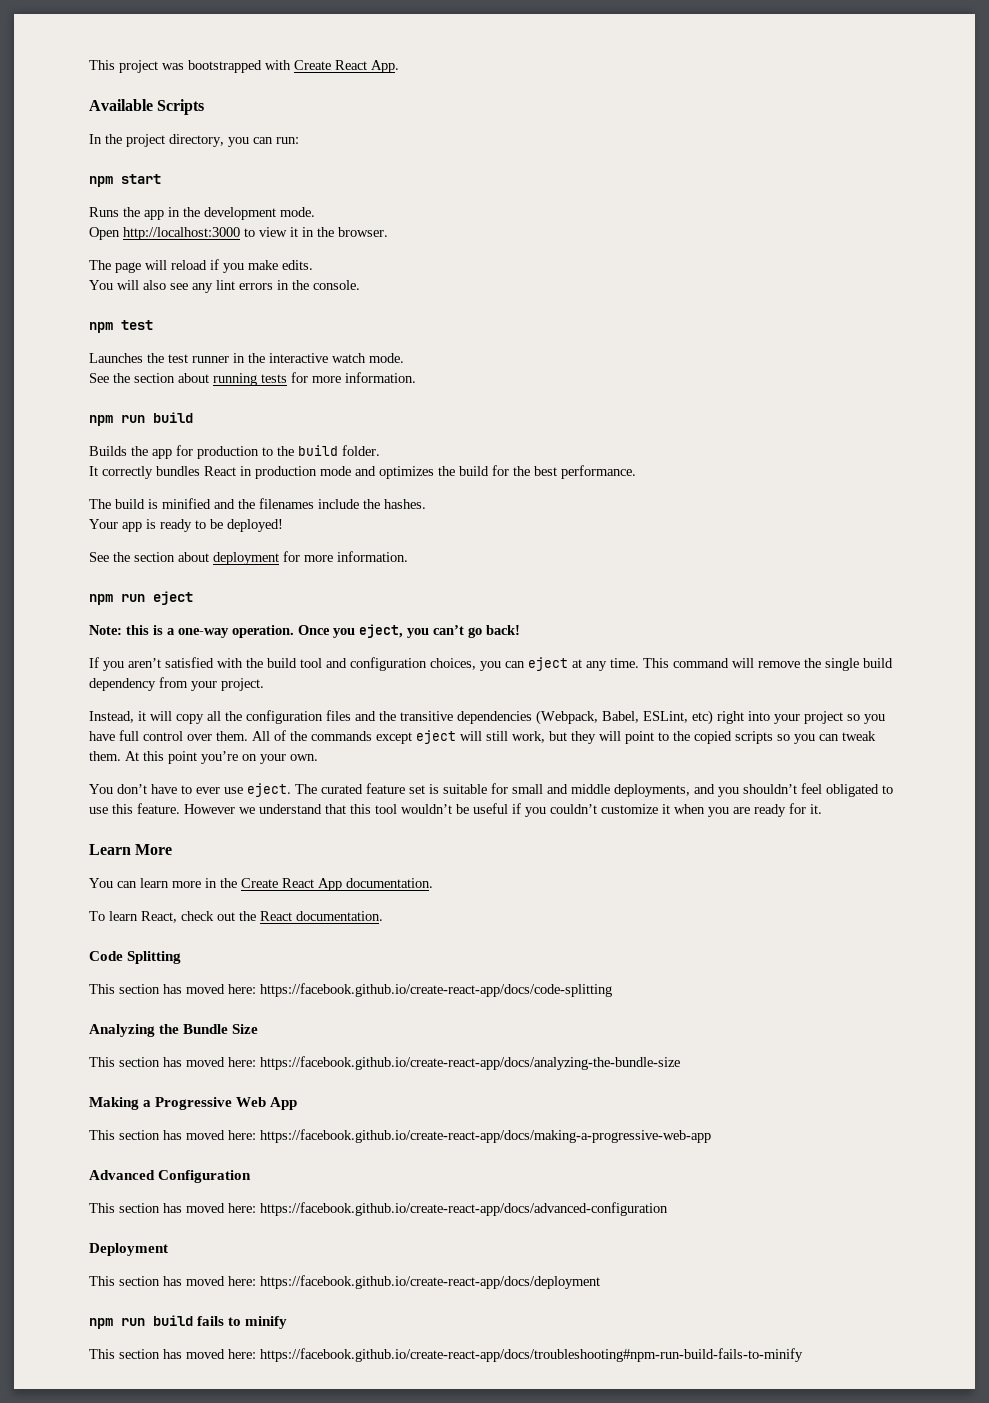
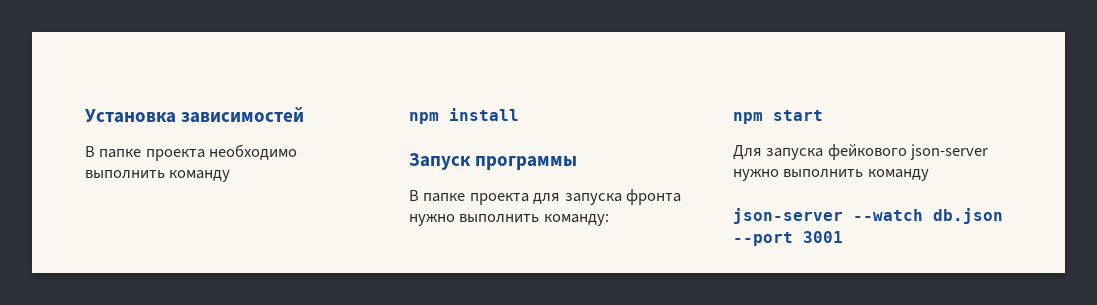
[89,60,399,73] [89,99,205,115] [89,134,299,147] [89,174,161,187] [89,207,315,220] [89,227,388,240] [89,259,313,273] [89,280,360,293] [89,320,153,333] [89,353,404,363] [89,372,416,386] [89,412,193,426] [89,445,380,459] [89,465,636,479] [89,498,426,509] [89,519,283,532] [89,551,408,565] [89,591,193,605] [89,624,520,638] [89,657,893,671] [89,677,264,691] [89,710,885,725] [89,730,876,744] [89,751,318,764] [89,783,893,797] [89,803,822,817] [89,844,173,855] [89,878,433,891] [89,911,383,923] [89,951,182,964] [89,983,612,997] [89,1024,259,1037] [89,1056,680,1070] [89,1097,298,1110] [89,1129,711,1143] [89,1170,252,1183] [89,1202,668,1216] [89,1243,168,1256] [89,1275,600,1289] [89,1315,288,1329] [89,1348,803,1362] This project was bootstrapped with Create React App. // Available Scripts // In the project directory, you can run: // npm start // Runs the app in the development mode. // Open http://localhost:3000 to view it in the browser. // The page will reload if you make edits. // You will also see any lint errors in the console. // npm test // Launches the test runner in the interactive watch mode. // See the section about running tests for more information. // npm run build // Builds the app for production to the build folder. // It correctly bundles React in production mode and optimizes the build for the best performance. // The build is minified and the filenames include the hashes. // Your app is ready to be deployed! // See the section about deployment for more information. // npm run eject // Note: this is a one-way operation. Once you eject, you can’t go back! // If you aren’t satisfied with the build tool and configuration choices, you can eject at any time. This command will remove the single build dependency from your project. // Instead, it will copy all the configuration files and the transitive dependencies (Webpack, Babel, ESLint, etc) right into your project so you have full control over them. All of the commands except eject will still work, but they will point to the copied scripts so you can tweak them. At this point you’re on your own. // You don’t have to ever use eject. The curated feature set is suitable for small and middle deployments, and you shouldn’t feel obligated to use this feature. However we understand that this tool wouldn’t be useful if you couldn’t customize it when you are ready for it. // Learn More // You can learn more in the Create React App documentation. // To learn React, check out the React documentation. // Code Splitting // This section has moved here: https://facebook.github.io/create-react-app/docs/code-splitting // Analyzing the Bundle Size // This section has moved here: https://facebook.github.io/create-react-app/docs/analyzing-the-bundle-size // Making a Progressive Web App // This section has moved here: https://facebook.github.io/create-react-app/docs/making-a-progressive-web-app // Advanced Configuration // This section has moved here: https://facebook.github.io/create-react-app/docs/advanced-configuration // Deployment // This section has moved here: https://facebook.github.io/create-react-app/docs/deployment // npm run build fails to minify // This section has moved here: https://facebook.github.io/create-react-app/docs/troubleshooting#npm-run-build-fails-to-minify -> [85,107,305,123] [85,144,298,161] [85,170,231,182] [409,108,519,124] [409,153,578,170] [409,189,682,205] [409,214,609,226] [733,110,823,124] [733,144,989,160] [733,169,929,181] [733,208,1003,224] [733,231,843,246] Установка зависимостей // В папке проекта необходимо выполнить команду // npm install // Запуск программы // В папке проекта для запуска фронта нужно выполнить команду: // npm start // Для запуска фейкового json-server нужно выполнить команду // json-server --watch db.json --port 3001

